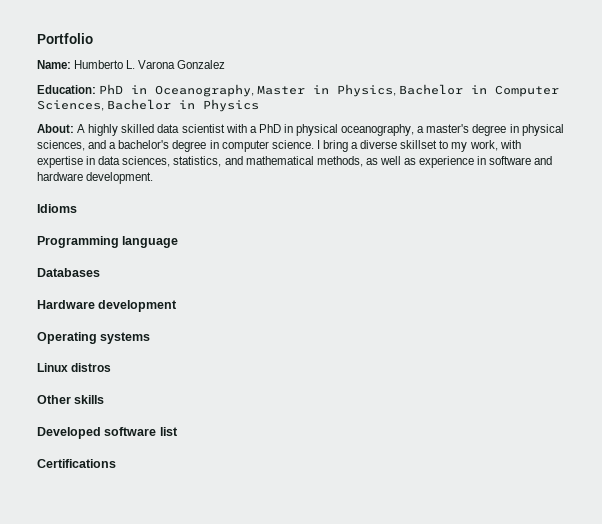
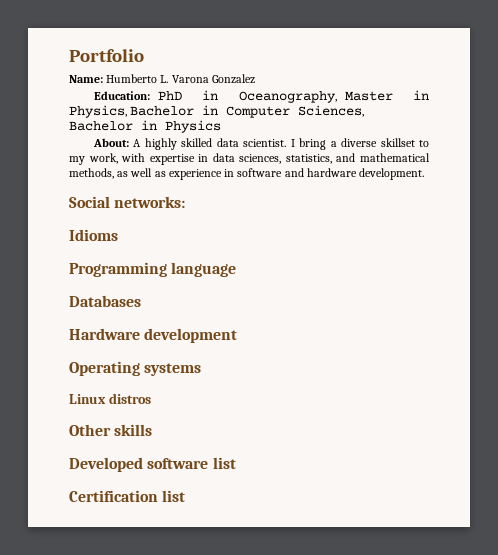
[181,124,564,136] [37,140,314,152] scientist with a PhD in physical oceanography, a master's degree in physical sciences, and a bachelor's degree in computer science. -> [243,139,287,147] scientist.
(154, 178) none -> [69,196,186,208] // Social networks:
[37,459,116,468] Certifications -> [69,490,186,502] Certification list

